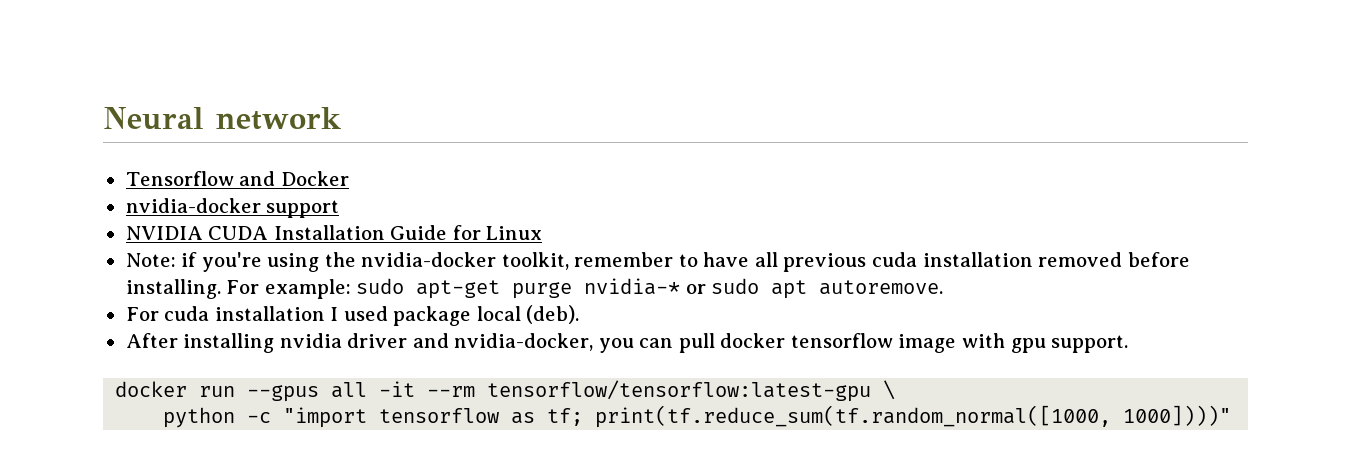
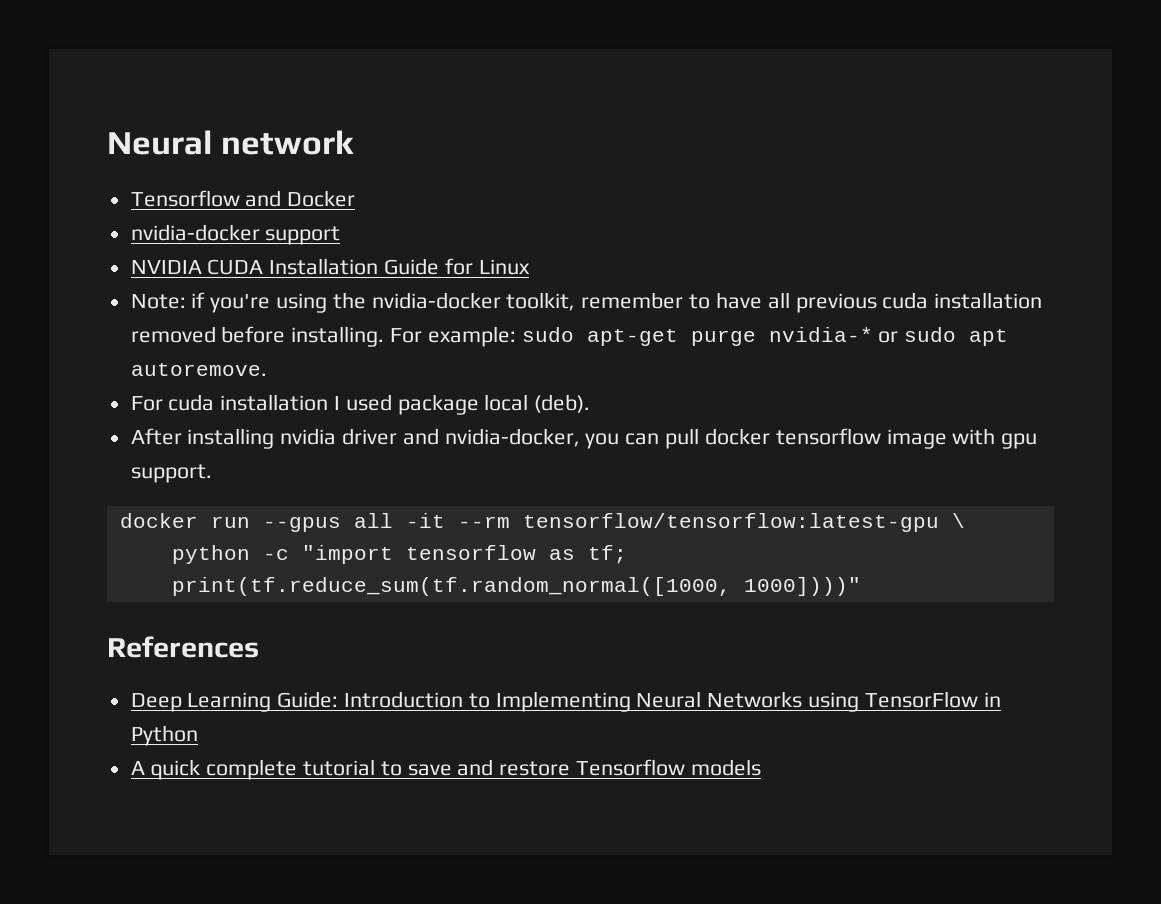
(1232, 415) none -> [107,636,259,658] [130,691,1001,712] [130,725,198,746] [130,759,761,780] // References // Deep Learning Guide: Introduction to Implementing Neural Networks using TensorFlow in Python // A quick complete tutorial to save and restore Tensorflow models

